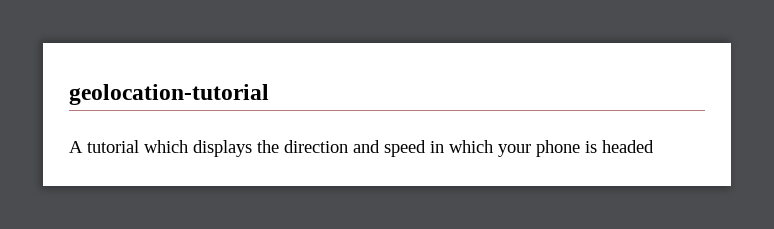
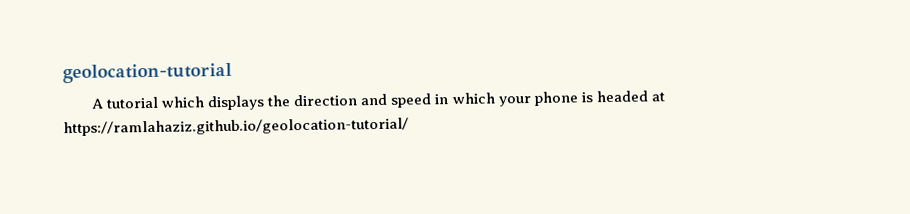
(654, 146) none -> [650,92,665,102] [63,117,409,137] at https://ramlahaziz.github.io/geolocation-tutorial/

